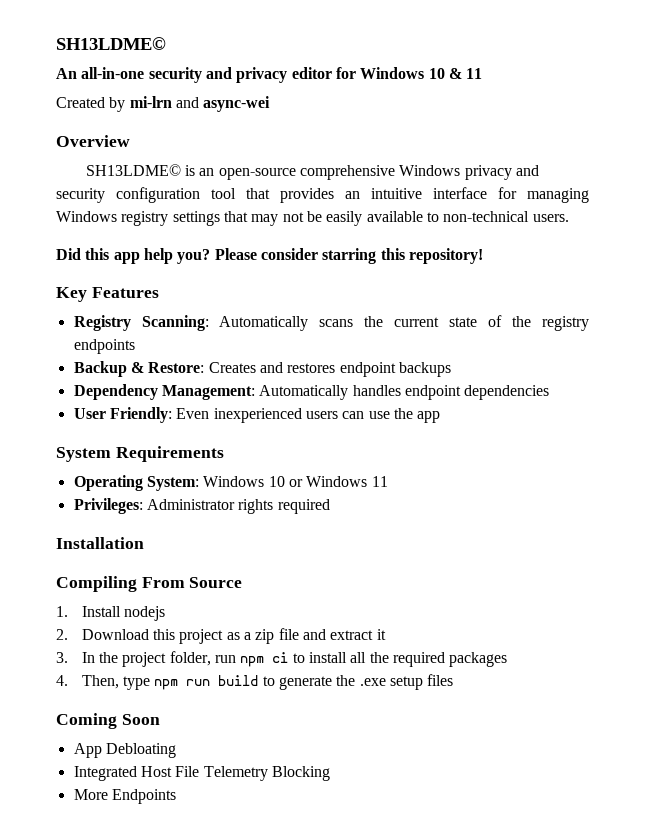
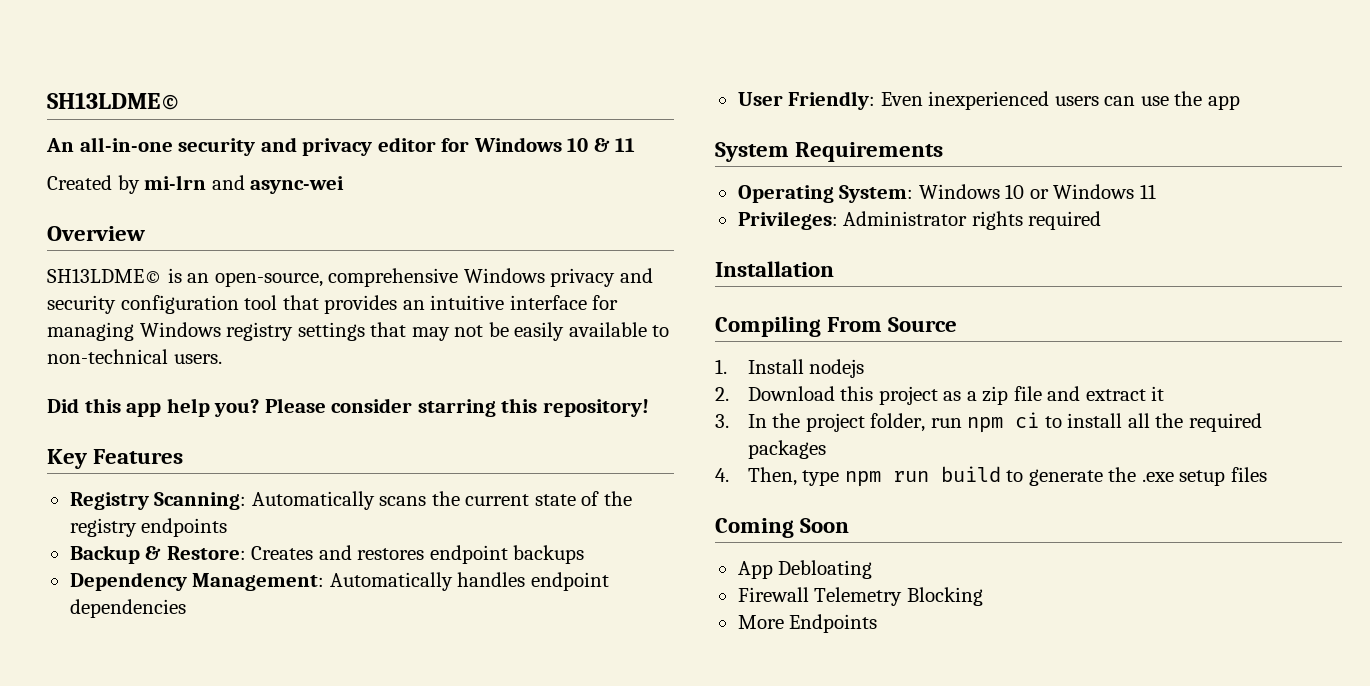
[218,168,296,180] open-source -> [214,272,323,287] open-source,
[73,766,200,781] Integrated Host File -> [737,587,809,602] Firewall

